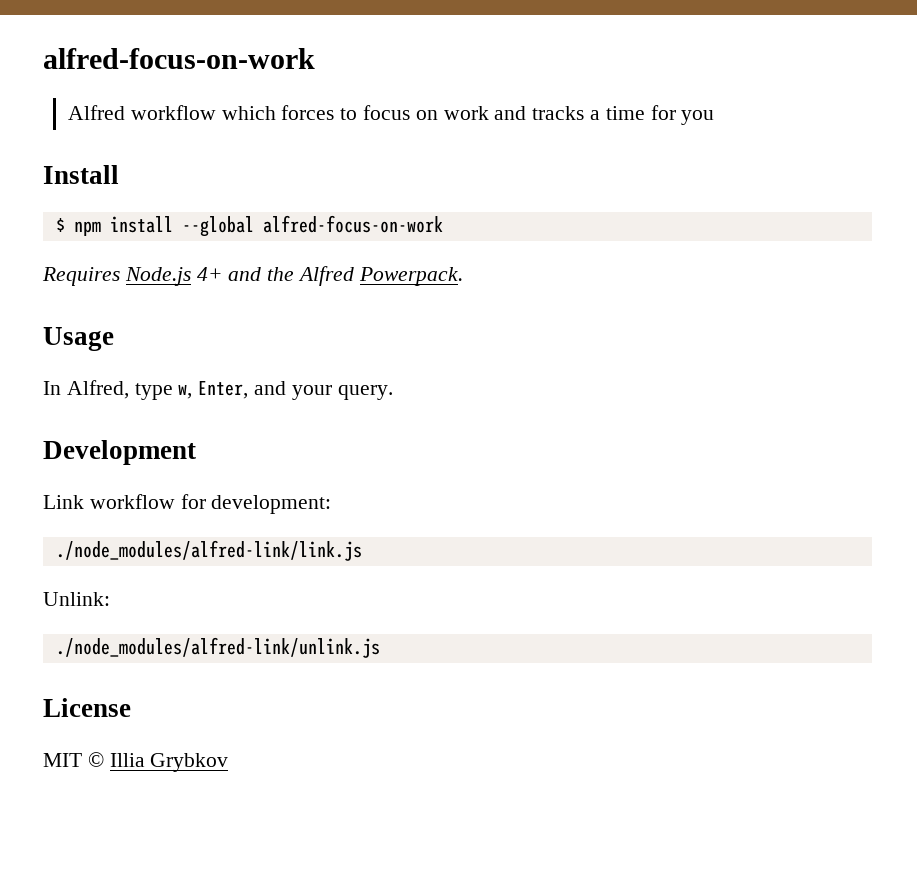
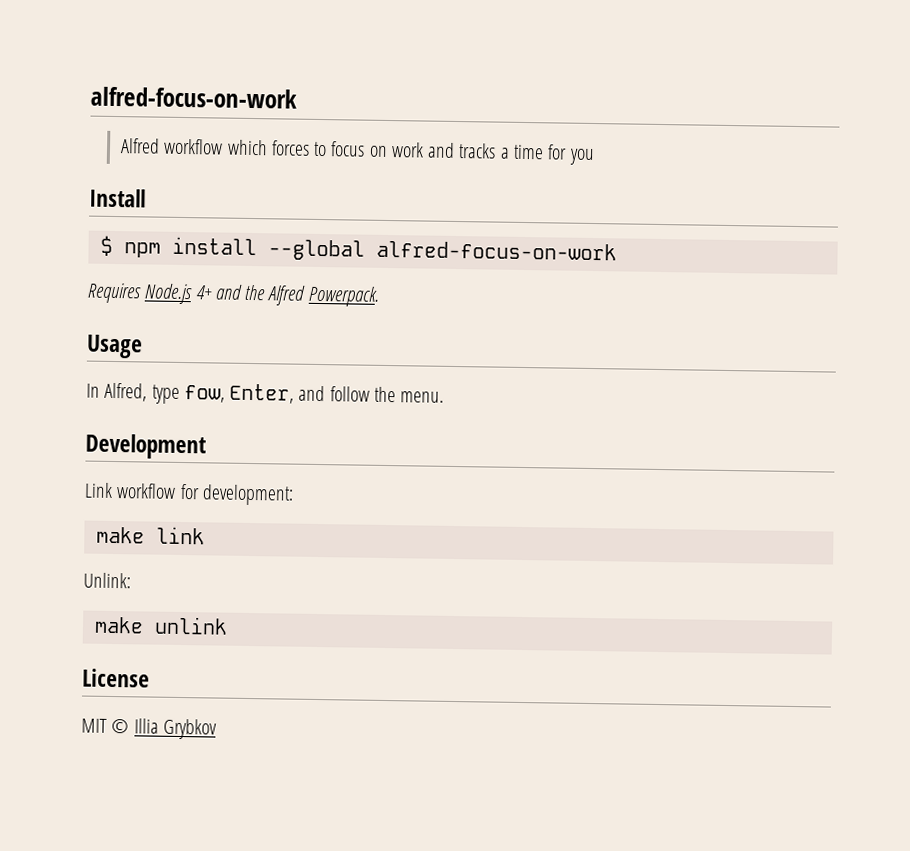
[178,385,193,399] w, -> [183,385,225,403] fow,
[291,385,393,400] your query. -> [329,386,445,403] follow the menu.
[55,540,362,561] ./node_modules/alfred-link/link.js -> [95,526,205,545] make link
[55,637,380,658] ./node_modules/alfred-link/unlink.js -> [93,616,228,635] make unlink

